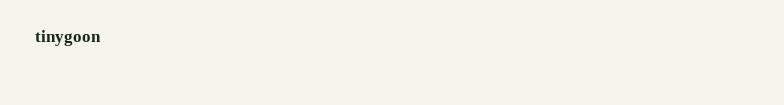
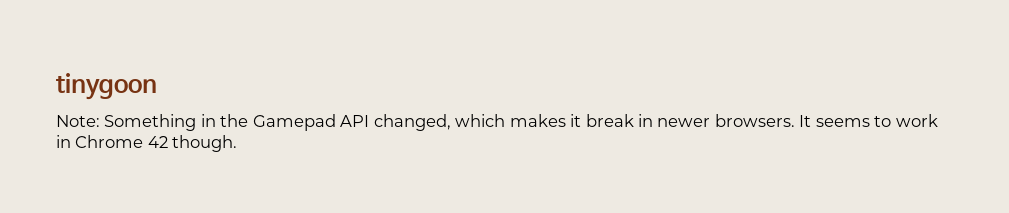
(101, 38) none -> [56,114,938,131] [56,135,238,152] // Note: Something in the Gamepad API changed, which makes it break in newer browsers. It seems to work in Chrome 42 though.

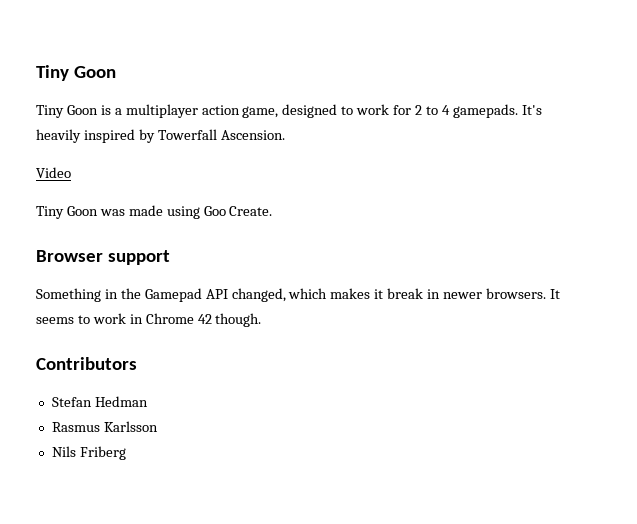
[56,73,157,100] [56,115,100,127] tinygoon // Note: -> [36,65,117,81] [36,104,542,118] [36,129,285,143] [36,167,71,178] [36,205,273,219] [36,250,171,265] Tiny Goon // Tiny Goon is a multiplayer action game, designed to work for 2 to 4 gamepads. It's heavily inspired by Towerfall Ascension. // Video // Tiny Goon was made using Goo Create. // Browser support //
(238, 143) none -> [36,357,137,370] [51,396,148,407] [51,421,158,432] [51,446,126,460] // Contributors // Stefan Hedman // Rasmus Karlsson // Nils Friberg

